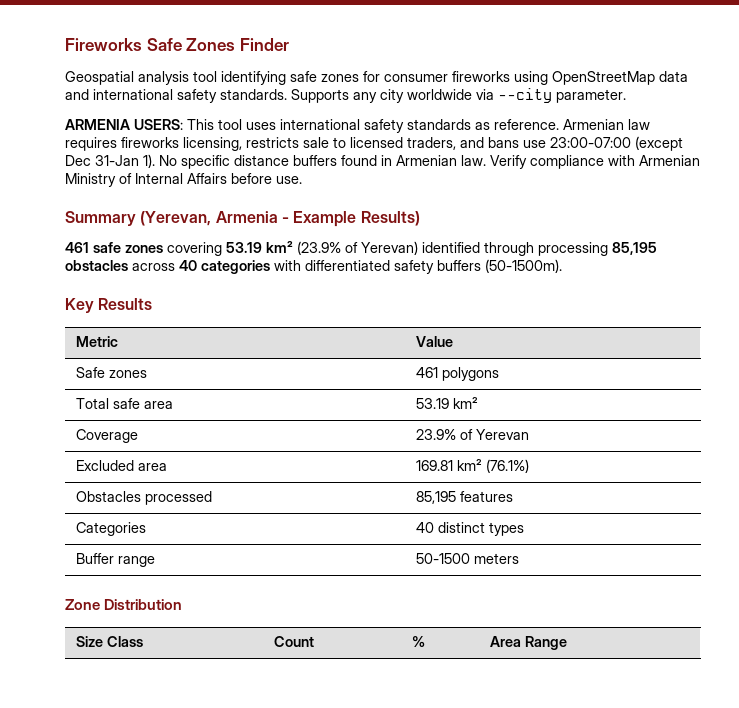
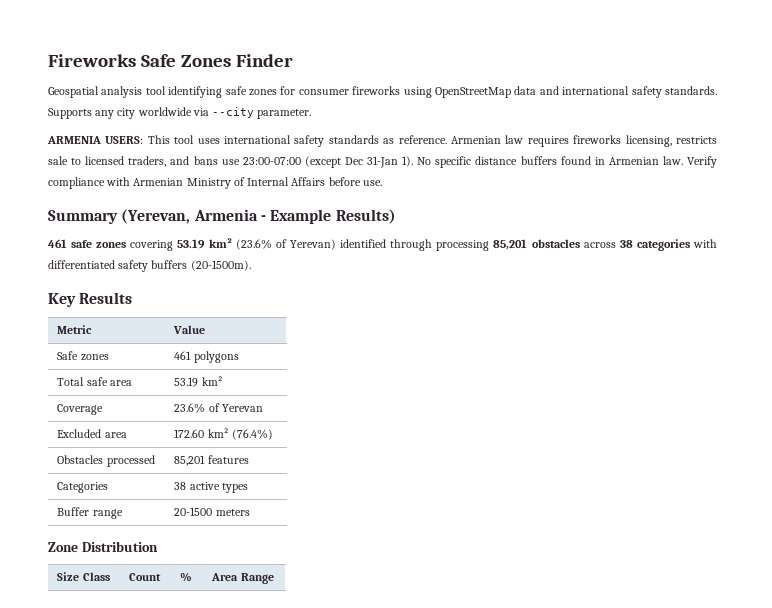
[297,241,341,255] (23.9% -> [235,239,272,250] (23.6%
[612,242,657,255] 85,195 -> [493,239,528,250] 85,201
[179,260,197,271] 40 -> [619,240,633,248] 38
[485,259,562,273] (50-1500m). -> [190,260,251,271] (20-1500m).
[415,429,456,440] 23.9% -> [174,403,206,413] 23.6%
[415,459,529,473] 169.81 km² (76.1%) -> [174,428,273,440] 172.60 km² (76.4%)
[415,491,456,504] 85,195 -> [174,455,206,466] 85,201
[415,522,485,533] 40 distinct -> [174,482,220,490] 38 active
[415,553,470,564] 50-1500 -> [174,507,213,516] 20-1500

